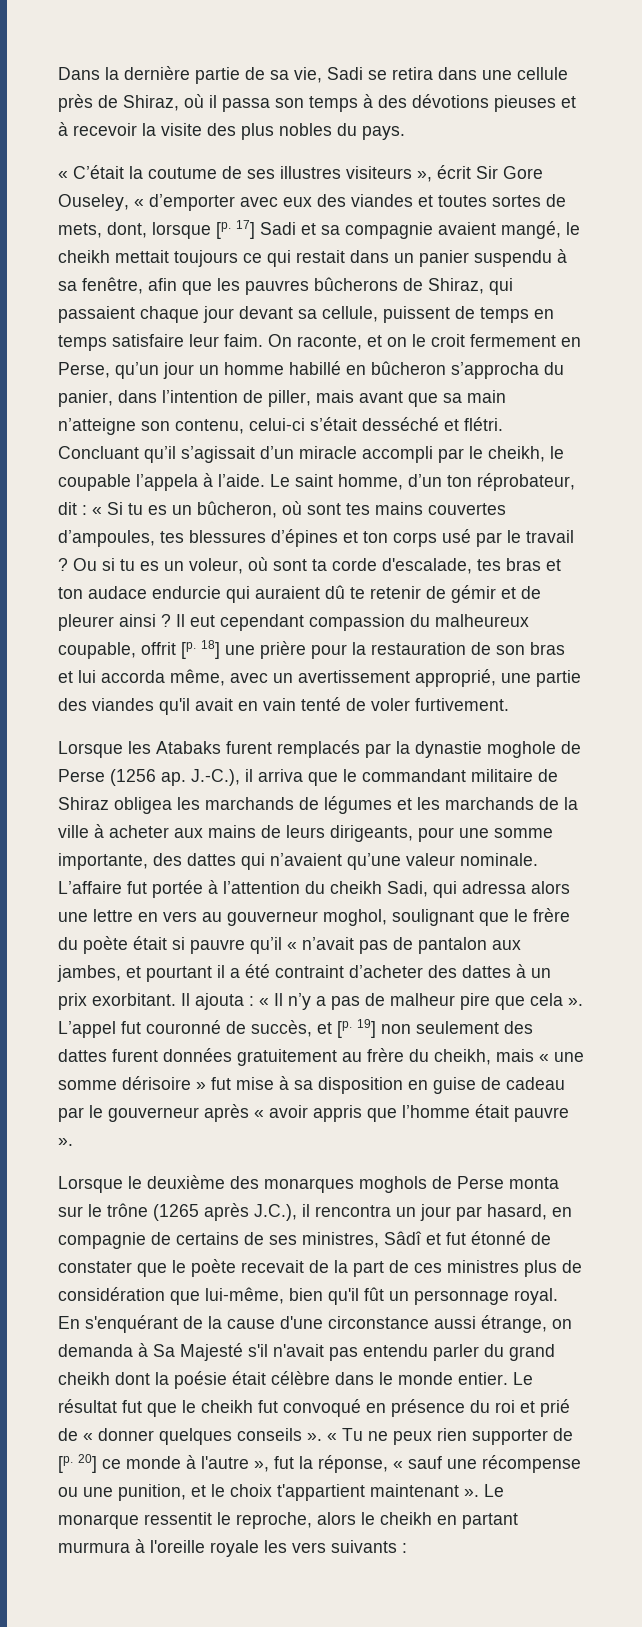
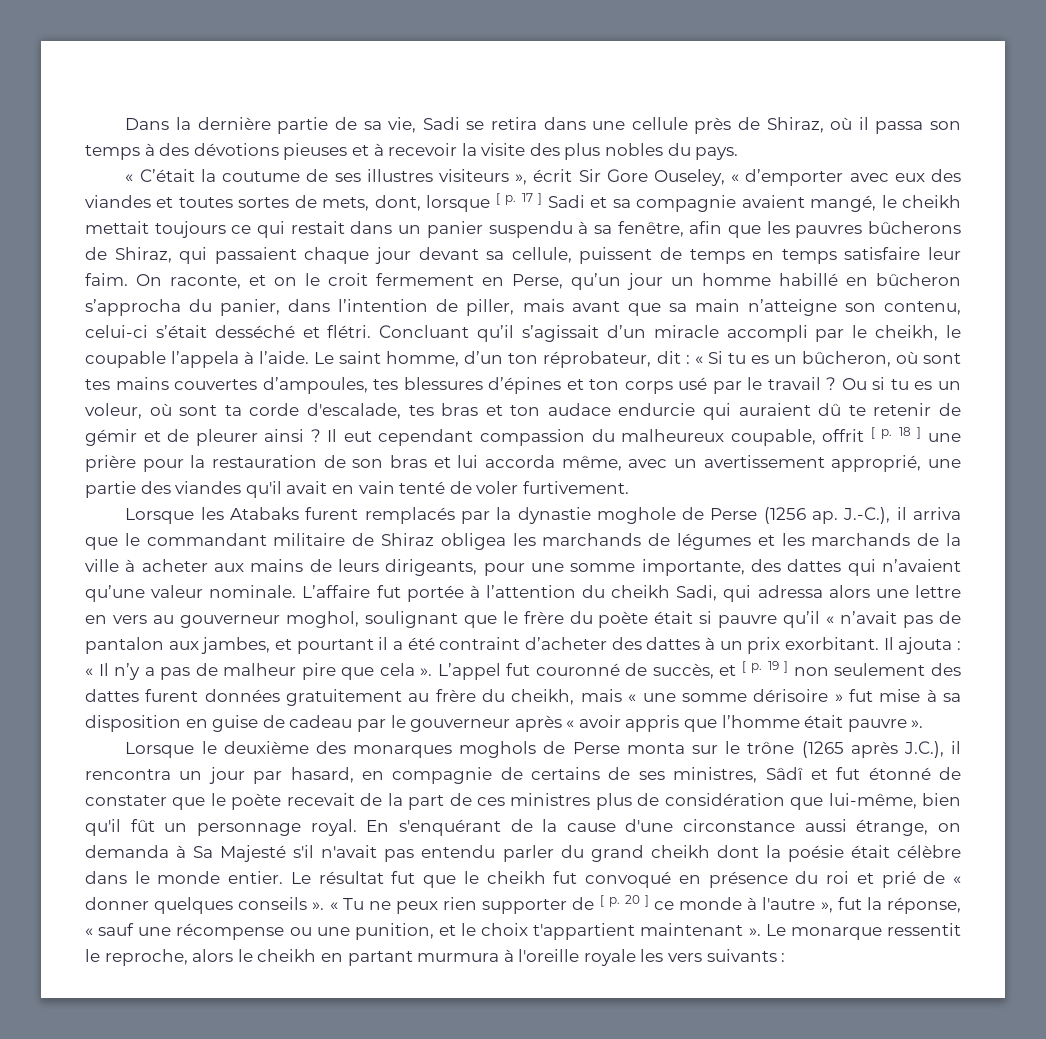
[216,220,255,239] [p. 17] -> [495,193,543,205] [ p. 17 ]
[181,640,220,659] [p. 18] -> [870,427,922,439] [ p. 18 ]
[337,1019,376,1038] [p. 19] -> [741,661,789,673] [ p. 19 ]
[58,1454,97,1473] [p. 20] -> [599,895,649,907] [ p. 20 ]

